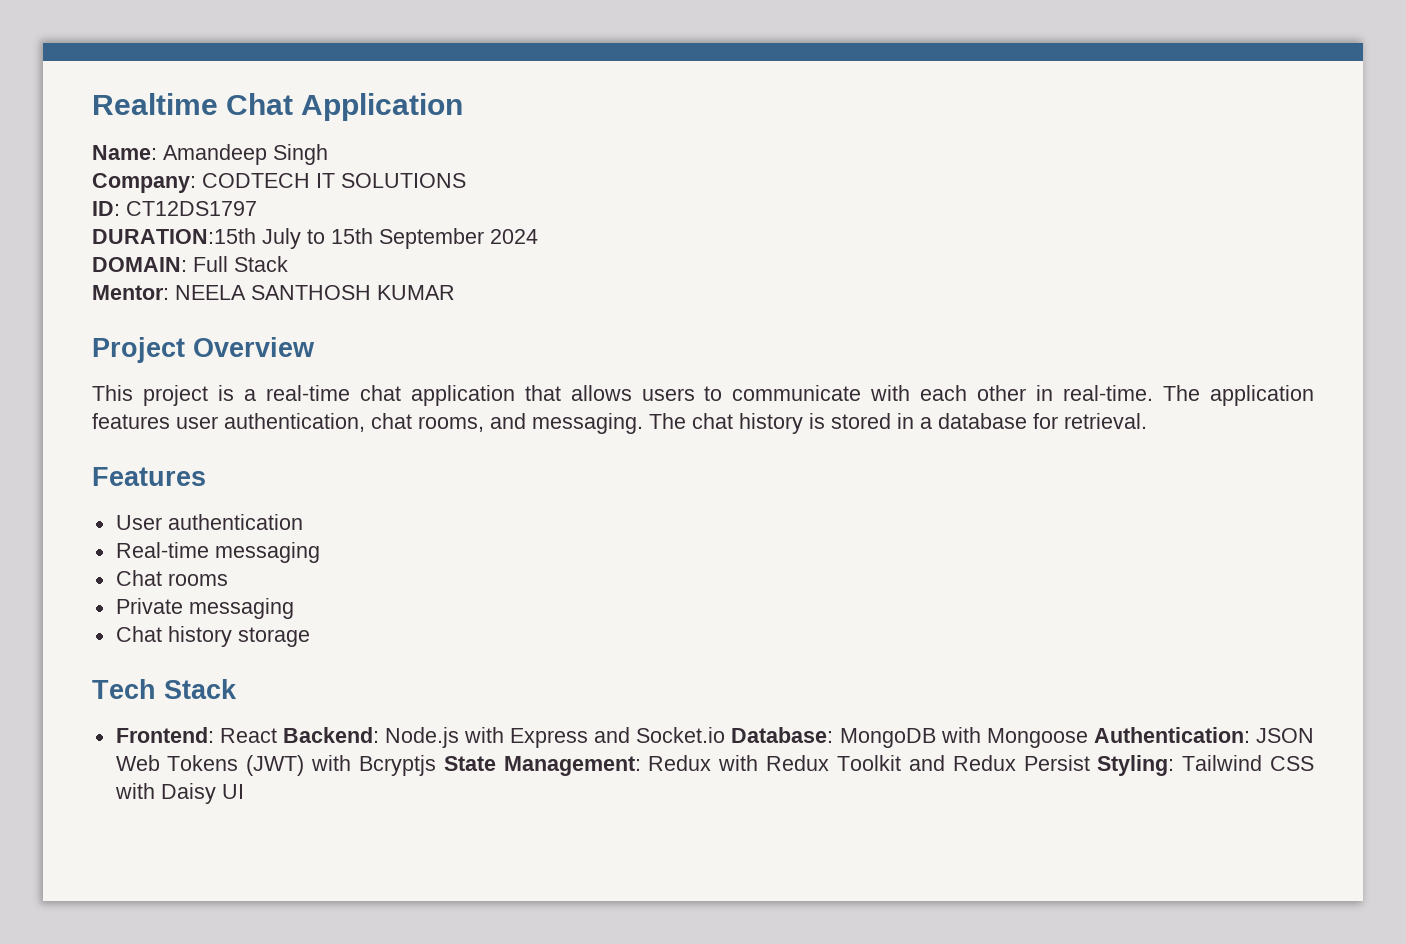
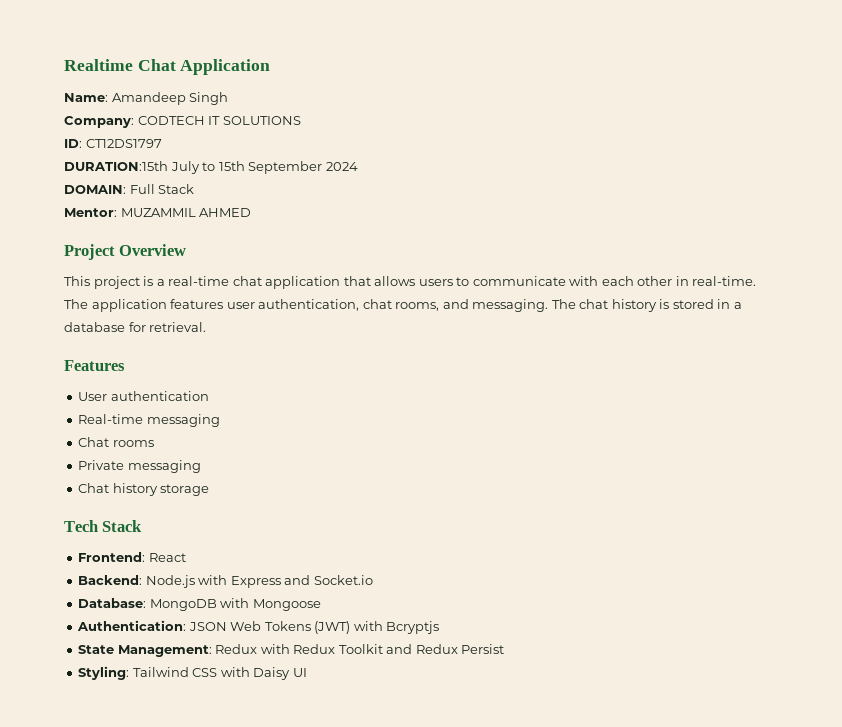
[175,285,455,300] NEELA SANTHOSH KUMAR -> [120,208,252,217] MUZAMMIL AHMED
(277, 735) none -> (186, 557) //
(726, 735) none -> (373, 580) //
(1088, 738) none -> (321, 605) //
(436, 765) none -> (440, 627) //
(1090, 763) none -> (505, 649) //

